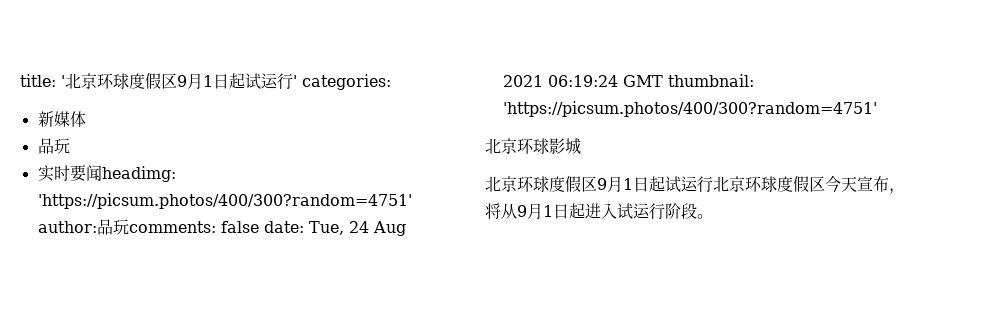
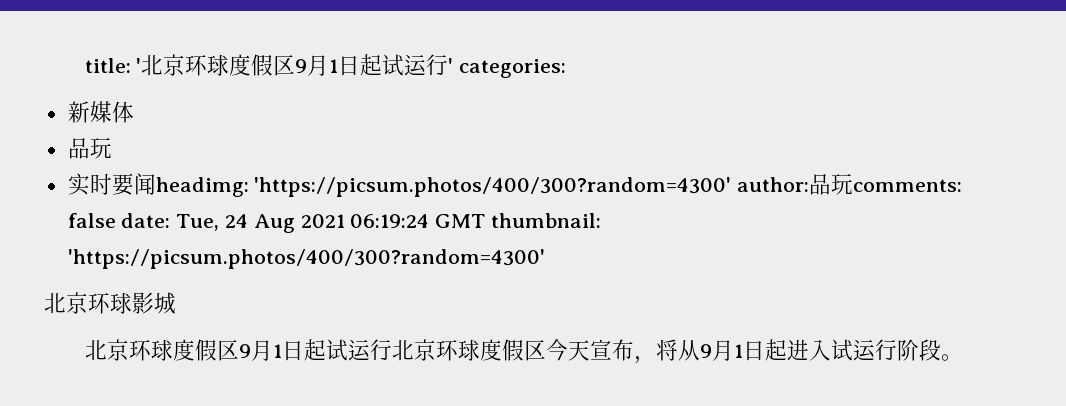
[37,193,412,209] 'https://picsum.photos/400/300?random=4751' -> [254,177,732,197] 'https://picsum.photos/400/300?random=4300'
[502,101,877,117] 'https://picsum.photos/400/300?random=4751' -> [67,249,545,269] 'https://picsum.photos/400/300?random=4300'

